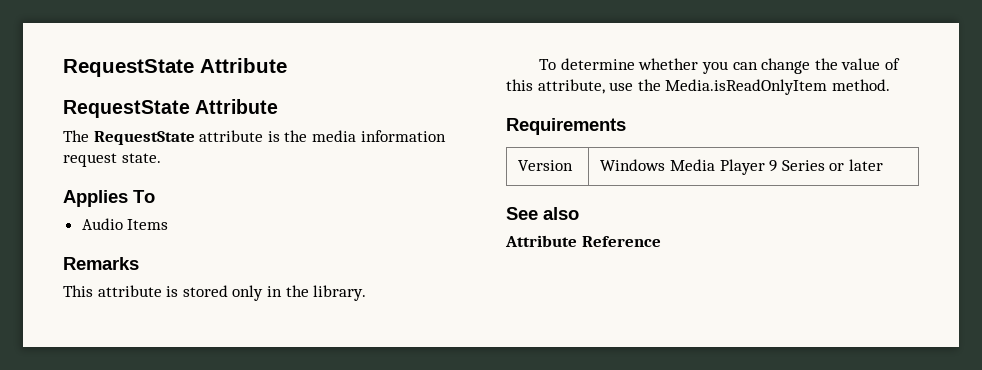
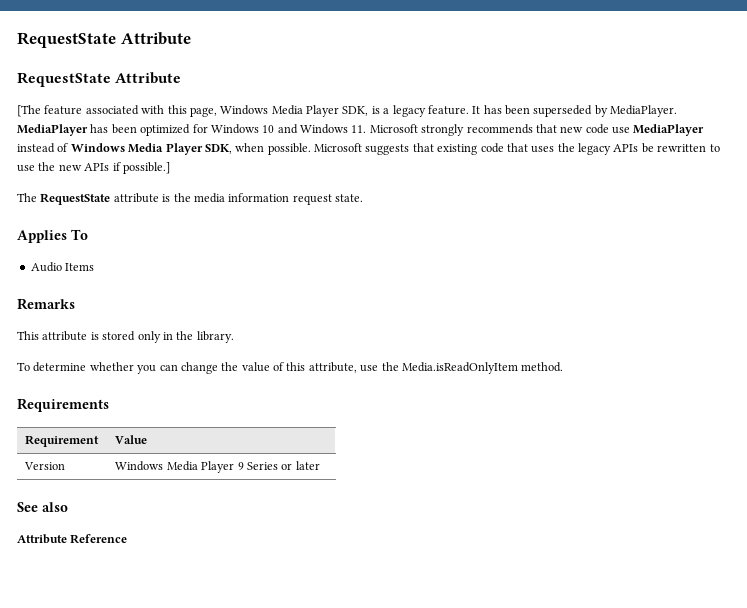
(279, 106) none -> [17,105,678,117] [17,124,705,136] [17,143,720,155] [17,162,170,174] // [The feature associated with this page, Windows Media Player SDK, is a legacy feature. It has been superseded by MediaPlayer. MediaPlayer has been optimized for Windows 10 and Windows 11. Microsoft strongly recommends that new code use MediaPlayer instead of Windows Media Player SDK, when possible. Microsoft suggests that existing code that uses the legacy APIs be rewritten to use the new APIs if possible.]
(626, 126) none -> [25,435,100,447] [115,435,148,444] // Requirement | Value

